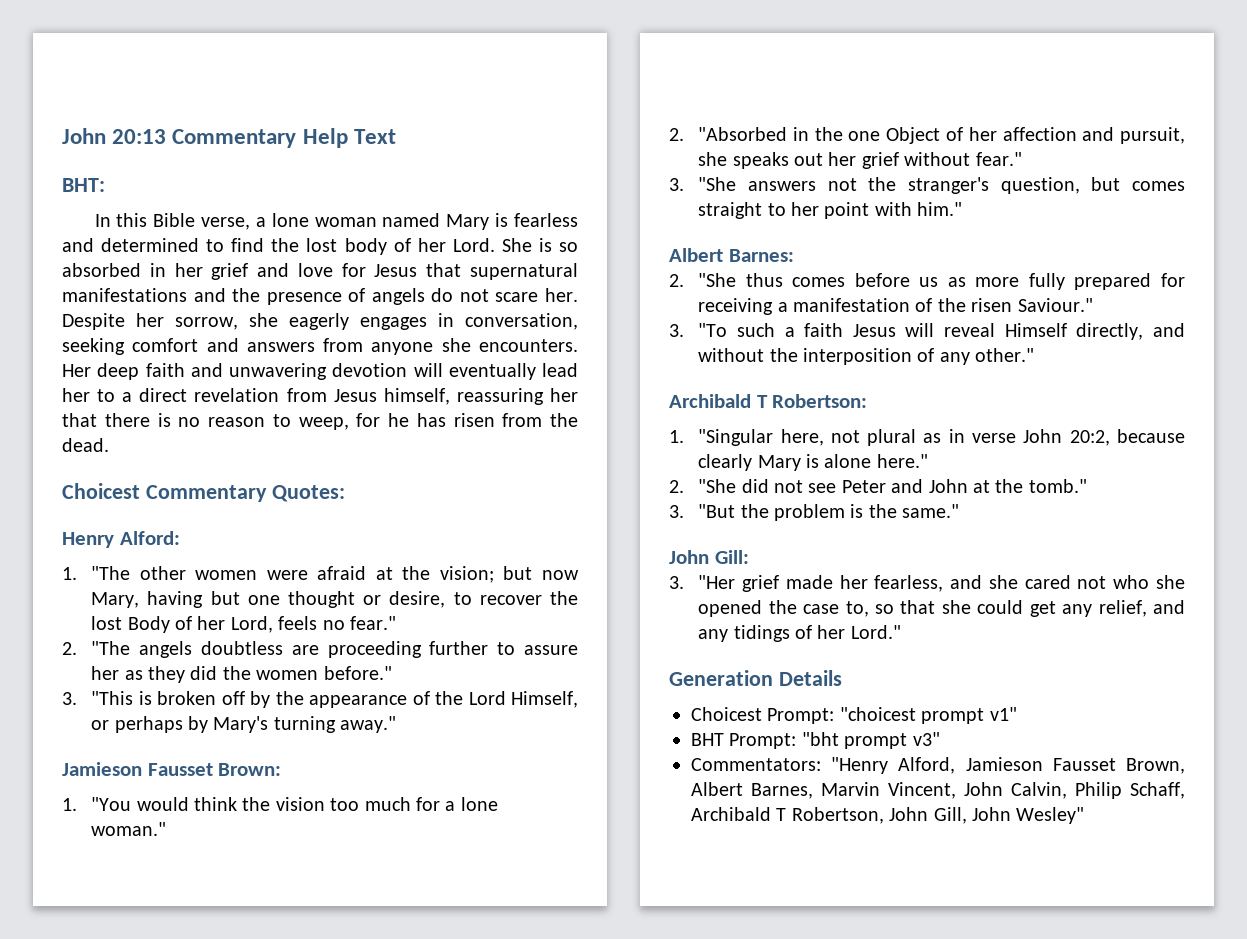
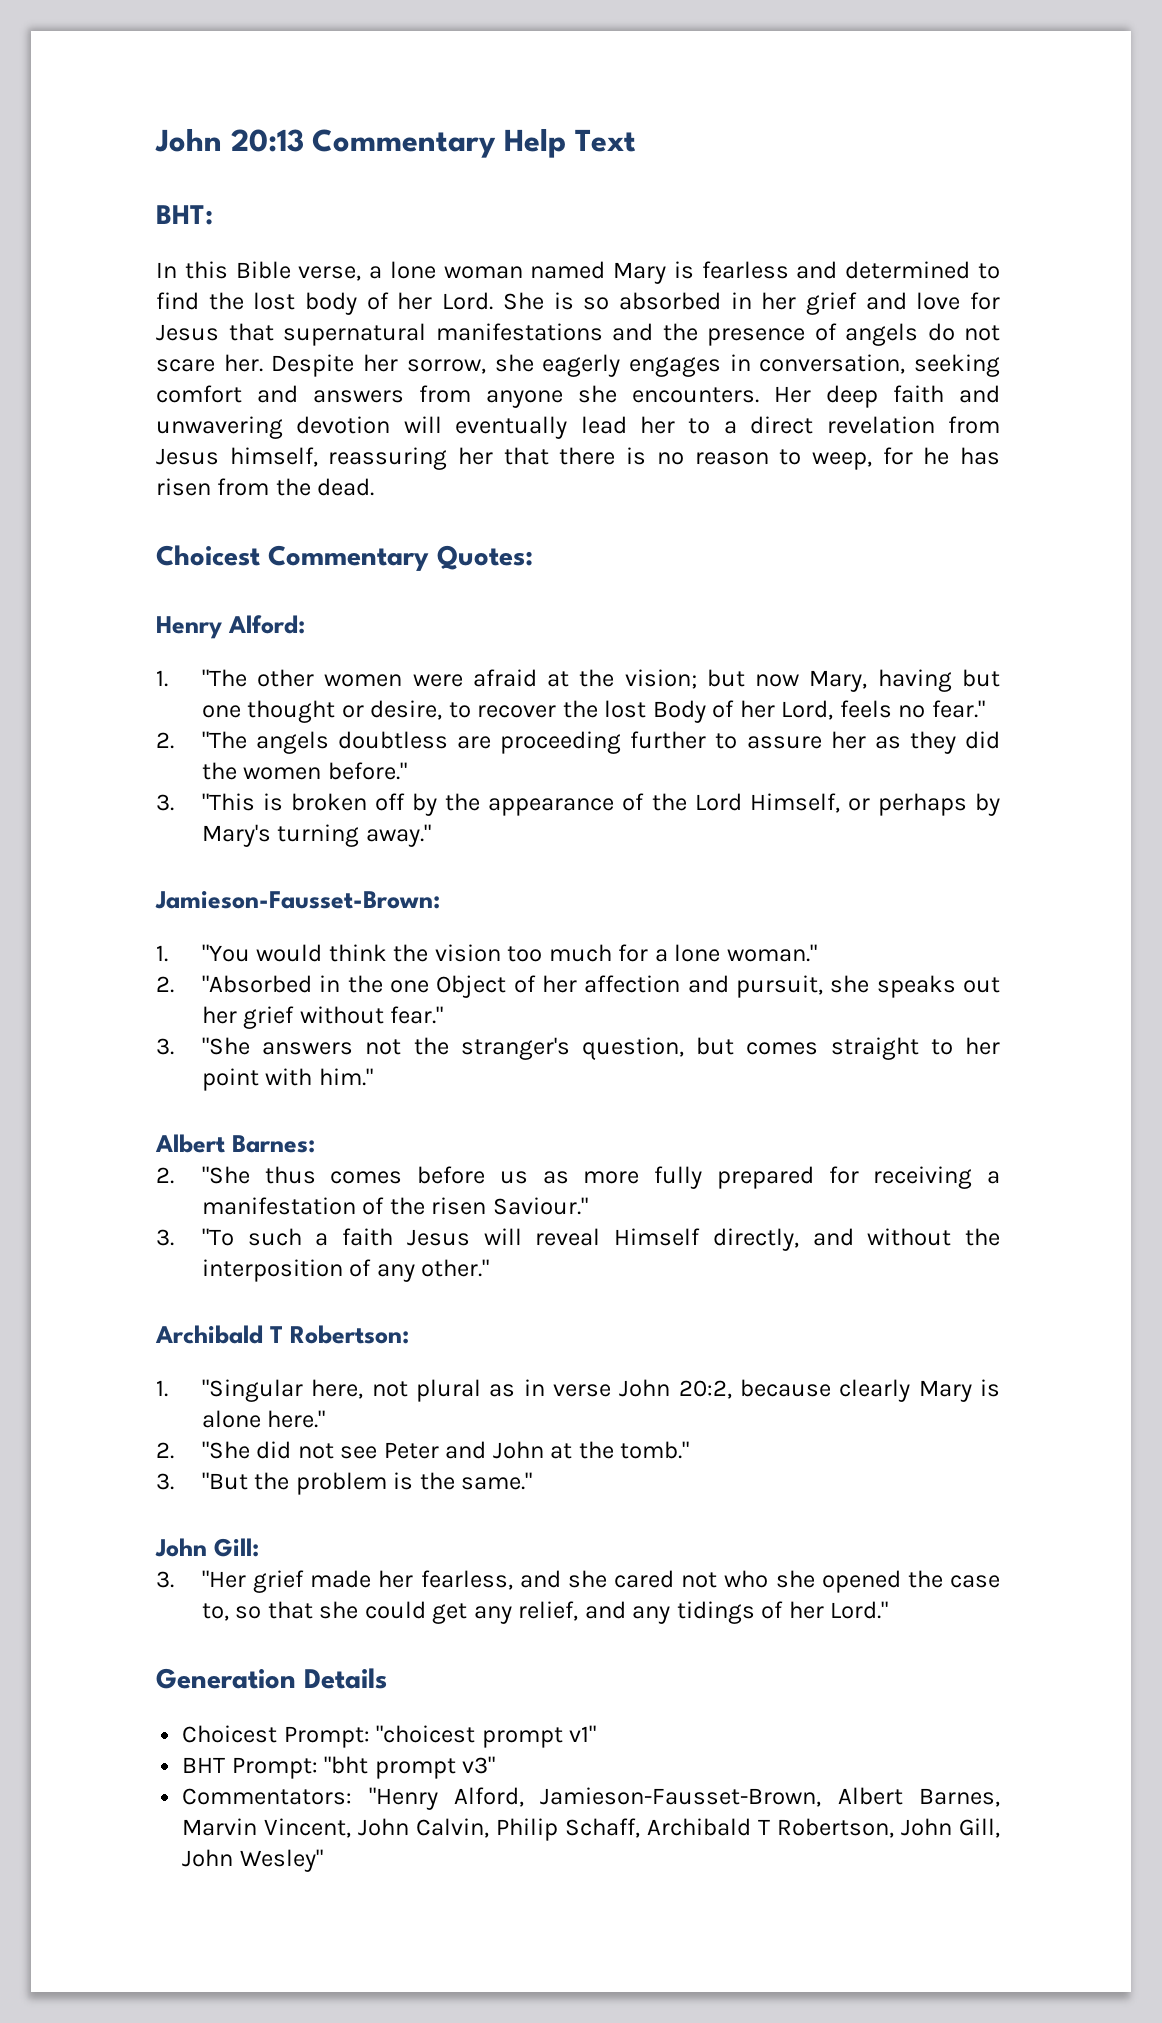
[62,762,282,776] Jamieson Fausset Brown: -> [155,890,440,909] Jamieson-Fausset-Brown:
[965,757,1185,774] Jamieson Fausset Brown, -> [540,1787,822,1807] Jamieson-Fausset-Brown,

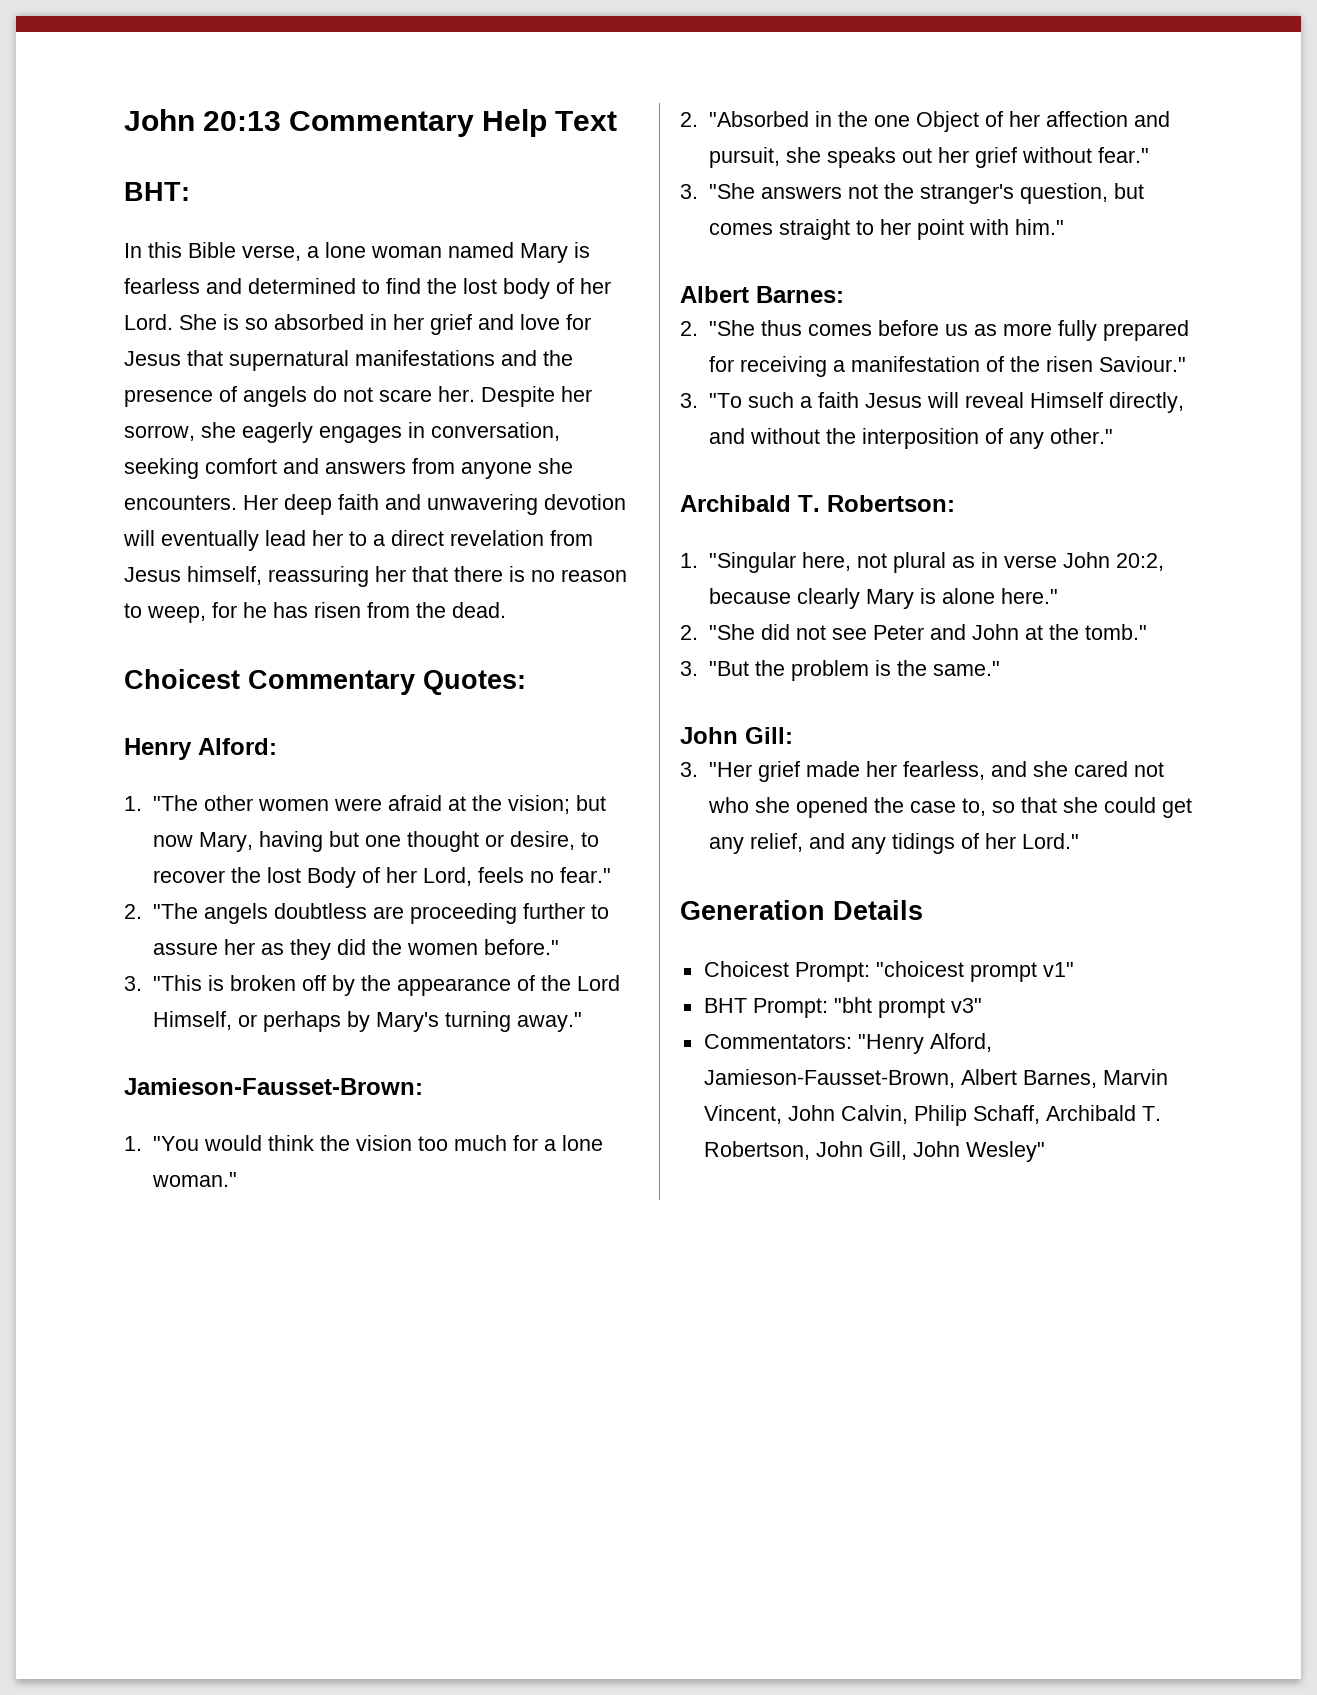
[270,1326,283,1343] T -> [798,495,820,512] T.
[758,1819,771,1835] T -> [1141,1106,1161,1121] T.

